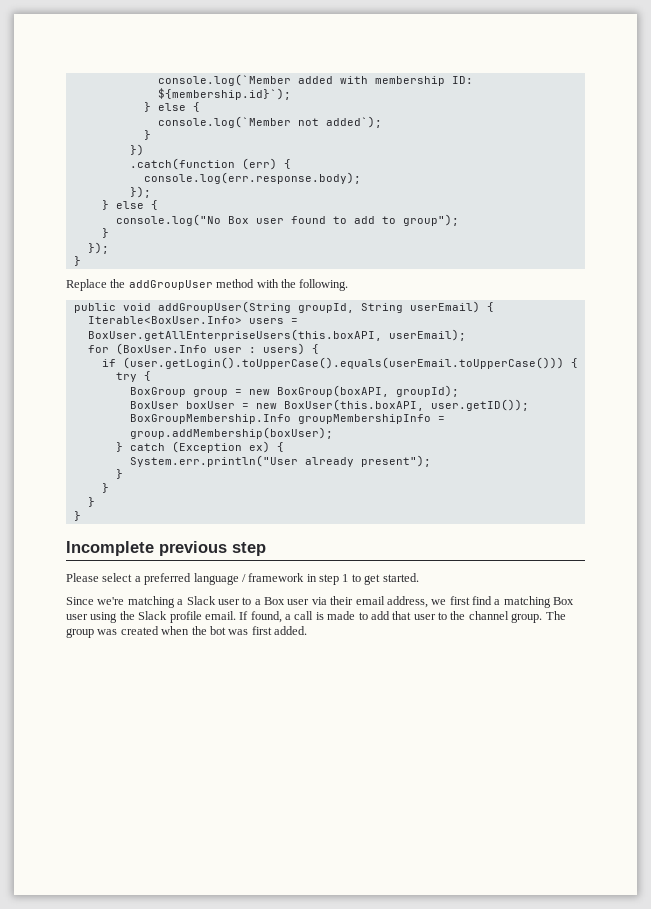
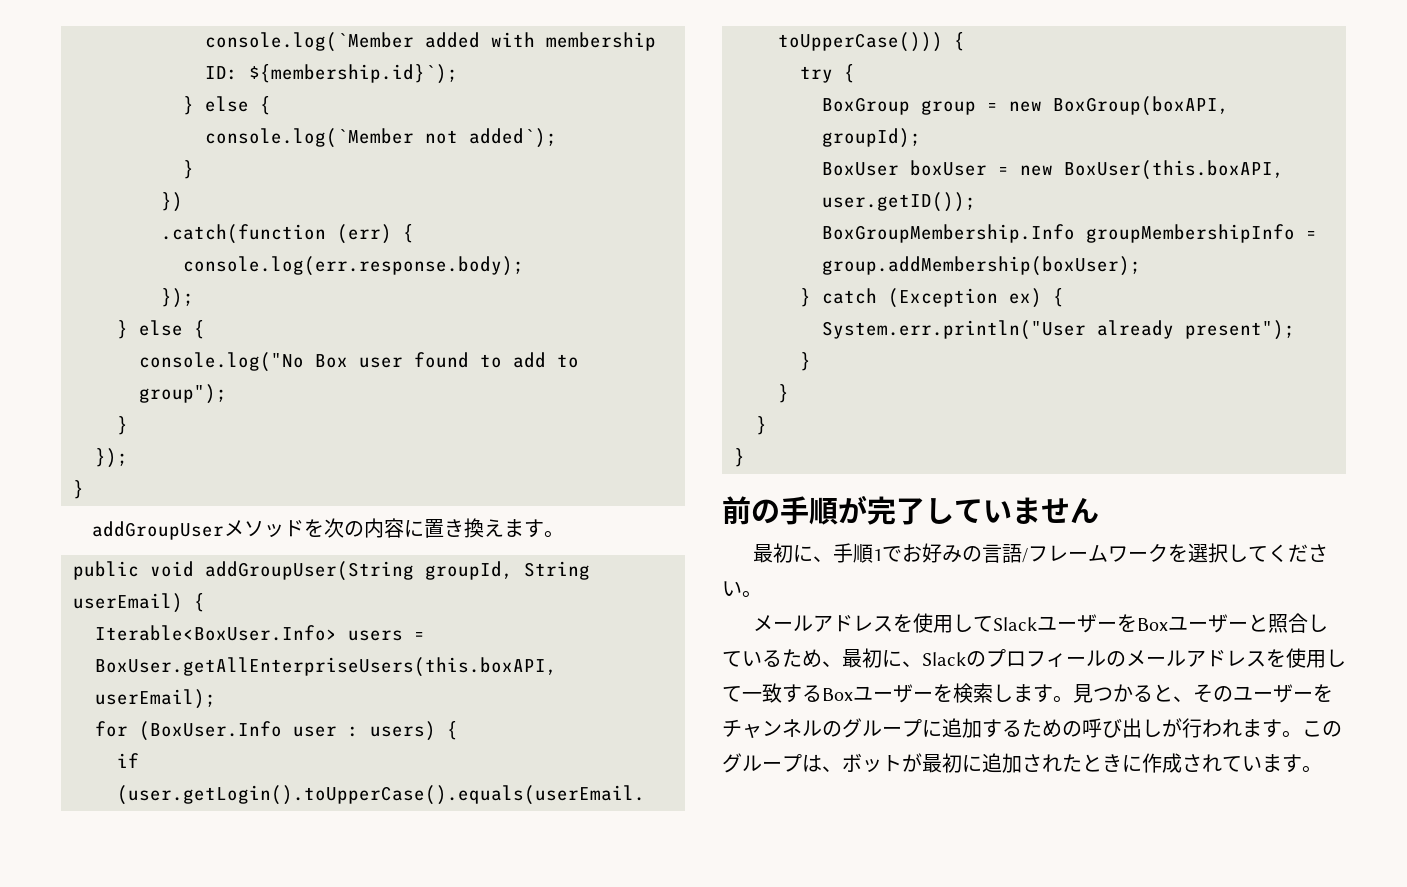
[66,279,349,291] Replace the addGroupUser method with the following. -> [91,518,564,540] addGroupUserメソッドを次の内容に置き換えます。
[66,541,266,556] [66,573,419,585] [66,596,575,608] [66,611,566,623] [66,626,307,638] Incomplete previous step // Please select a preferred language / framework in step 1 to get started. // Since we're matching a Slack user to a Box user via their email address, we first find a matching Box user using the Slack profile email. If found, a call is made to add that user to the channel group. The group was created when the bot was first added. -> [722,495,1099,525] [752,543,1328,563] [722,581,762,598] [752,613,1328,633] [722,648,1346,668] [722,683,1333,703] [722,718,1342,738] [722,753,1322,773] 前の手順が完了していません // 最初に、手順1でお好みの言語/フレームワークを選択してください。 // メールアドレスを使用してSlackユーザーをBoxユーザーと照合しているため、最初に、Slackのプロフィールのメールアドレスを使用して一致するBoxユーザーを検索します。見つかると、そのユーザーをチャンネルのグループに追加するための呼び出しが行われます。このグループは、ボットが最初に追加されたときに作成されています。

